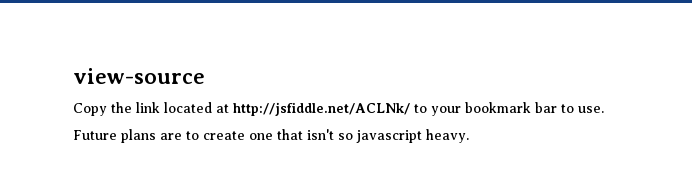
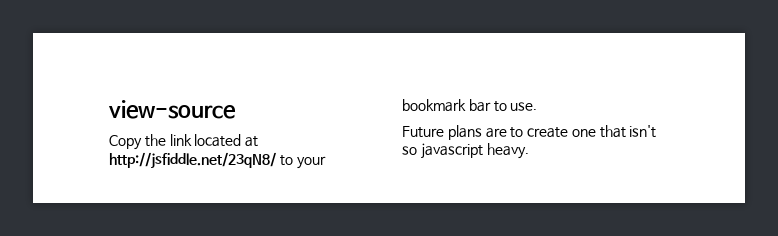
[233,102,410,116] http://jsfiddle.net/ACLNk/ -> [109,152,276,169] http://jsfiddle.net/23qN8/

